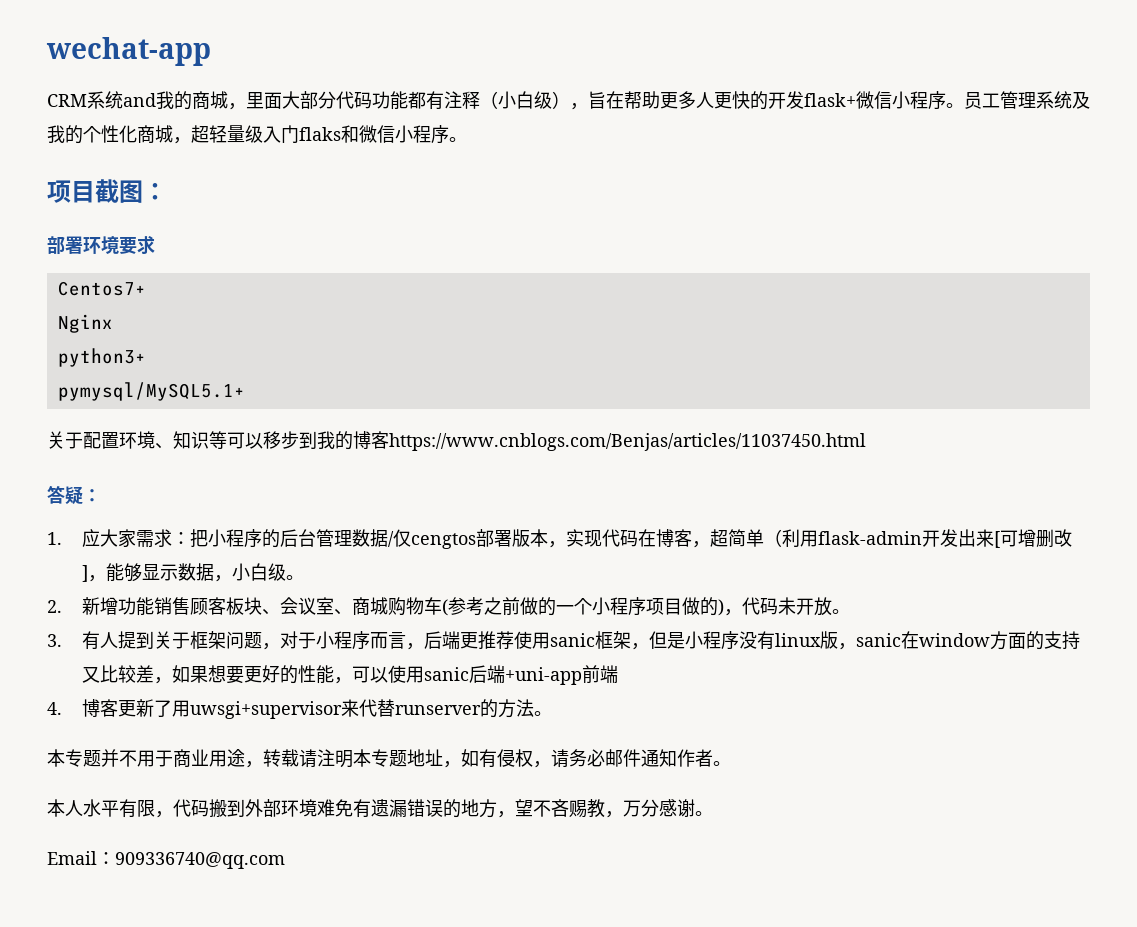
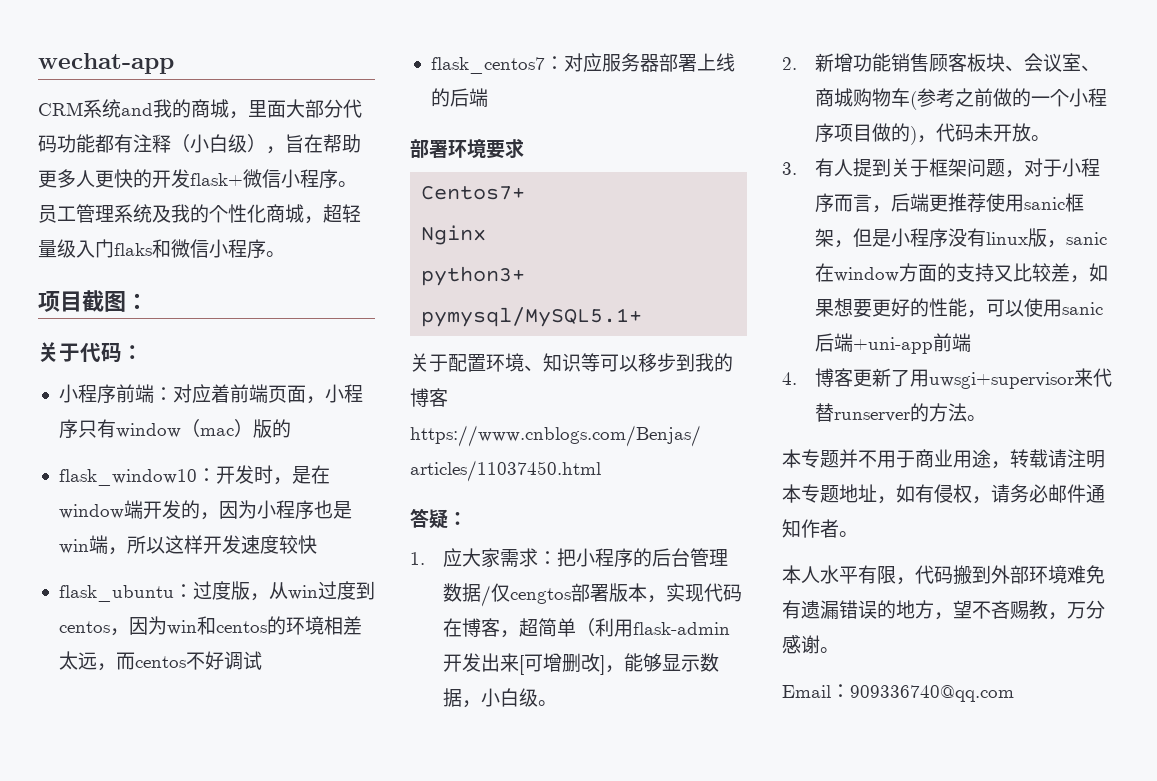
(167, 191) none -> [38,342,143,363] [58,384,363,404] [58,419,291,439] [58,465,330,486] [58,500,352,520] [58,535,317,555] [58,581,375,602] [58,616,362,636] [58,651,262,671] [430,53,735,74] [430,88,488,107] // 关于代码： // 小程序前端：对应着前端页面，小程序只有window（mac）版的 // flask_window10：开发时，是在window端开发的，因为小程序也是win端，所以这样开发速度较快 // flask_ubuntu：过度版，从win过度到centos，因为win和centos的环境相差太远，而centos不好调试 // flask_centos7：对应服务器部署上线的后端

